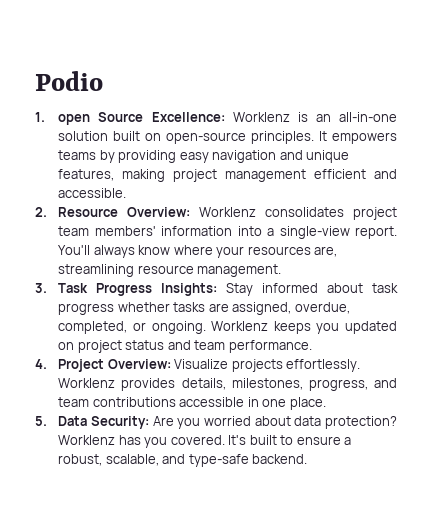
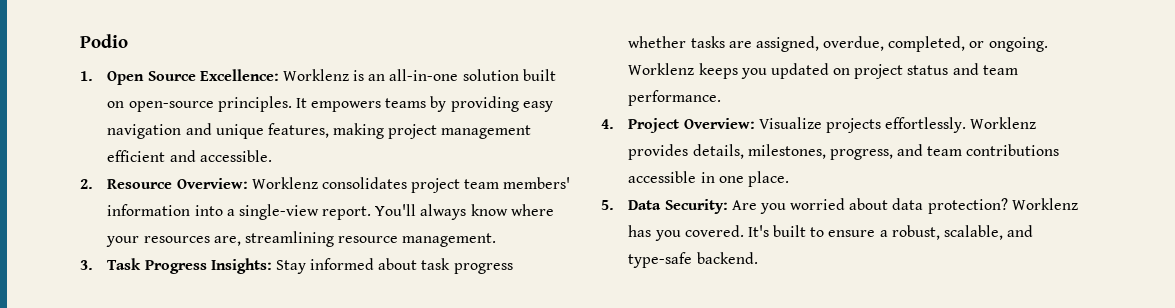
[58,114,91,125] open -> [107,71,145,85] Open

